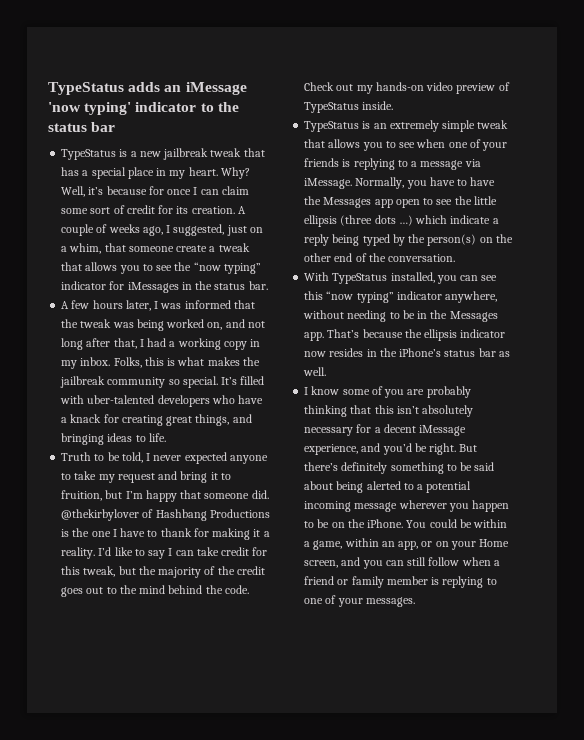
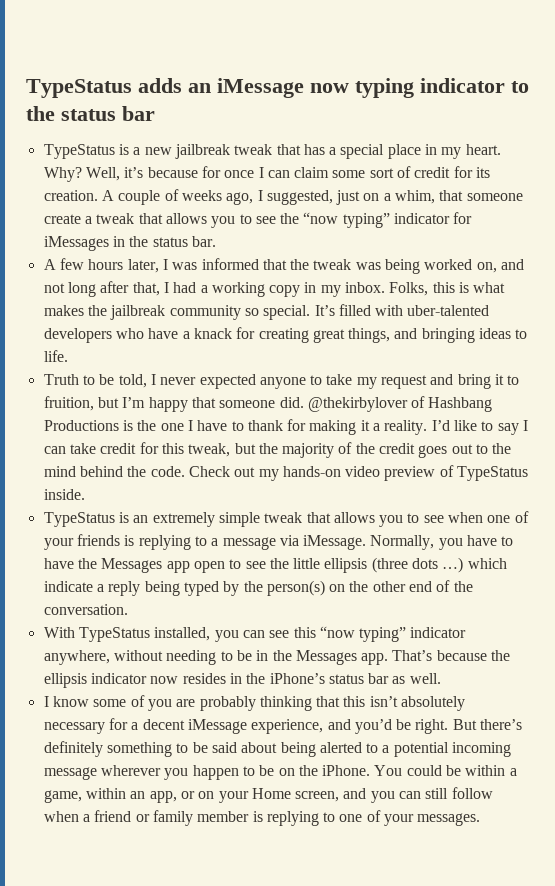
[48,102,132,115] 'now typing' -> [310,78,414,98] now typing

